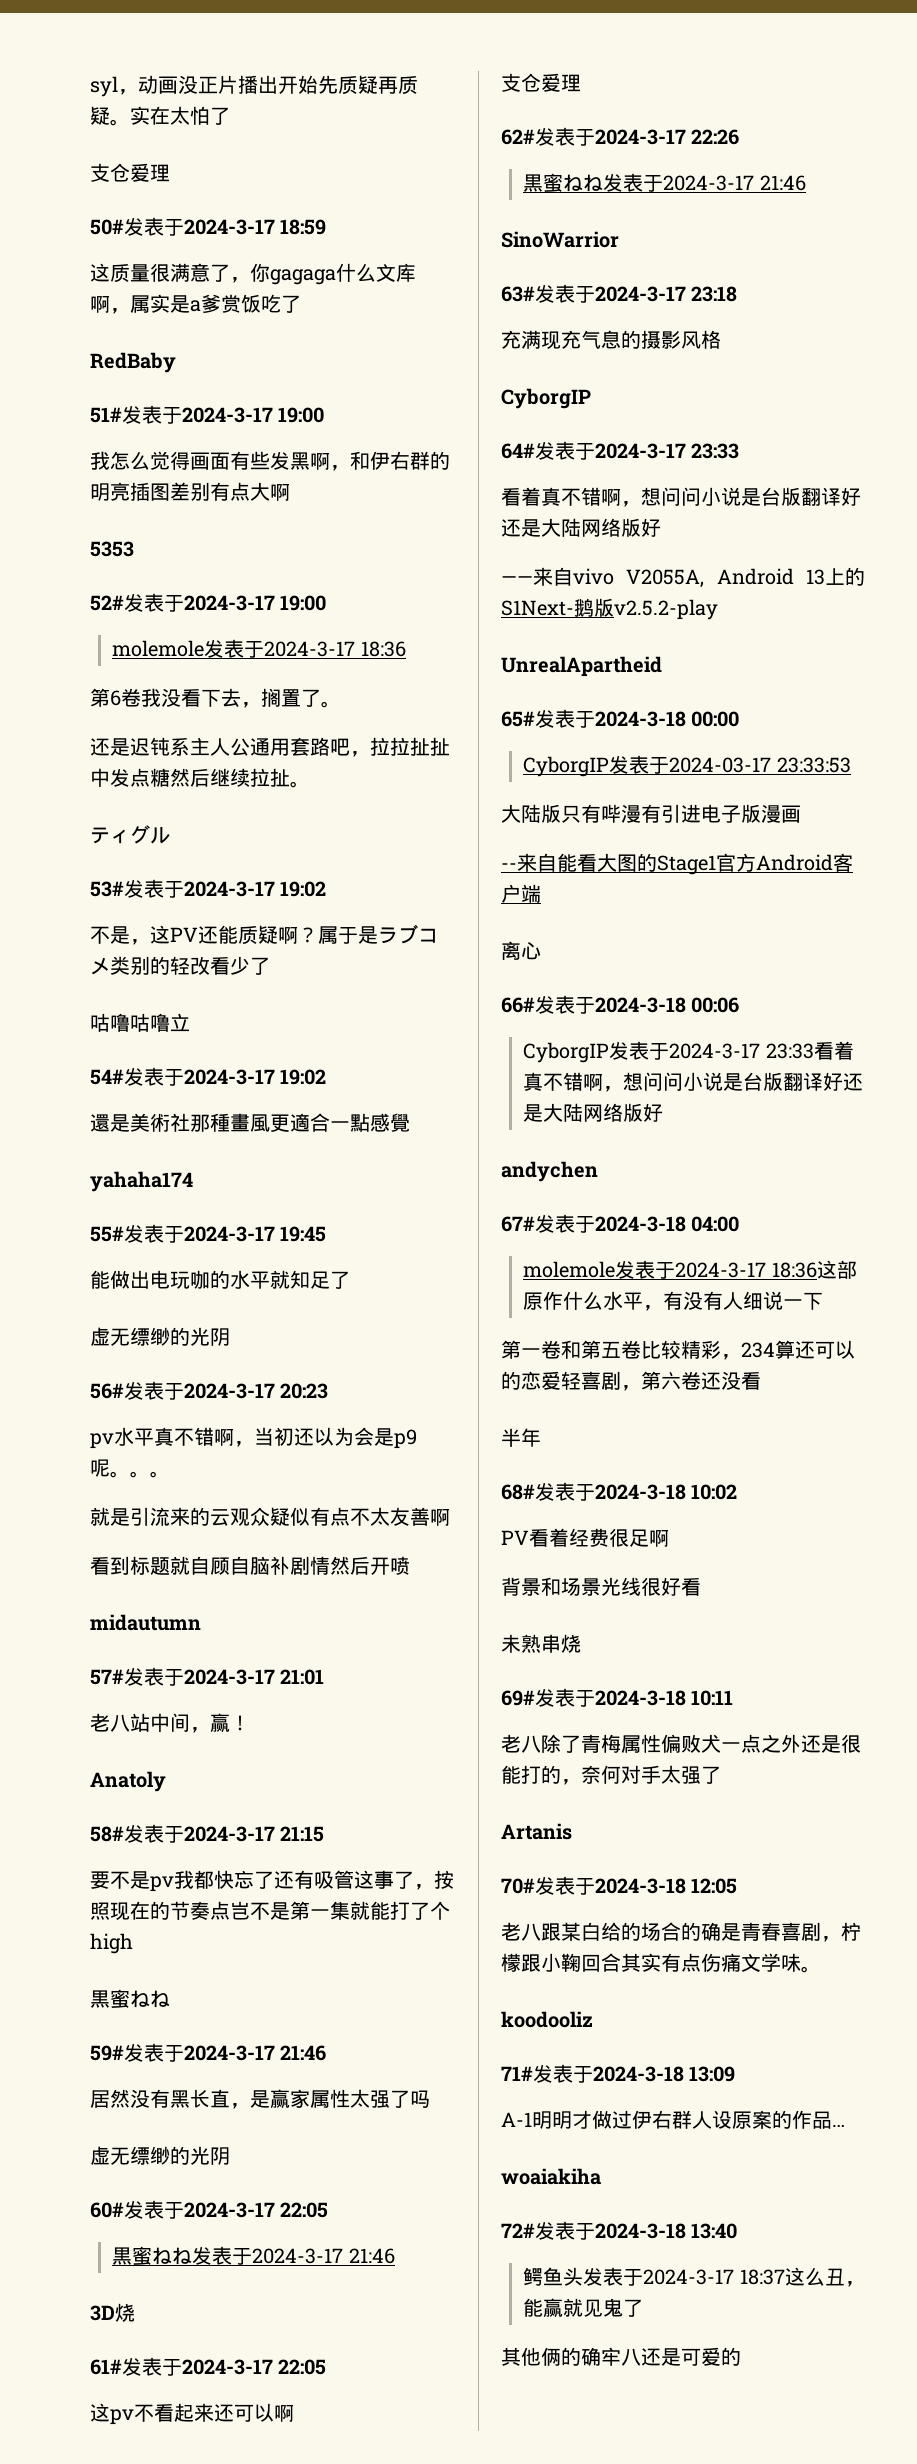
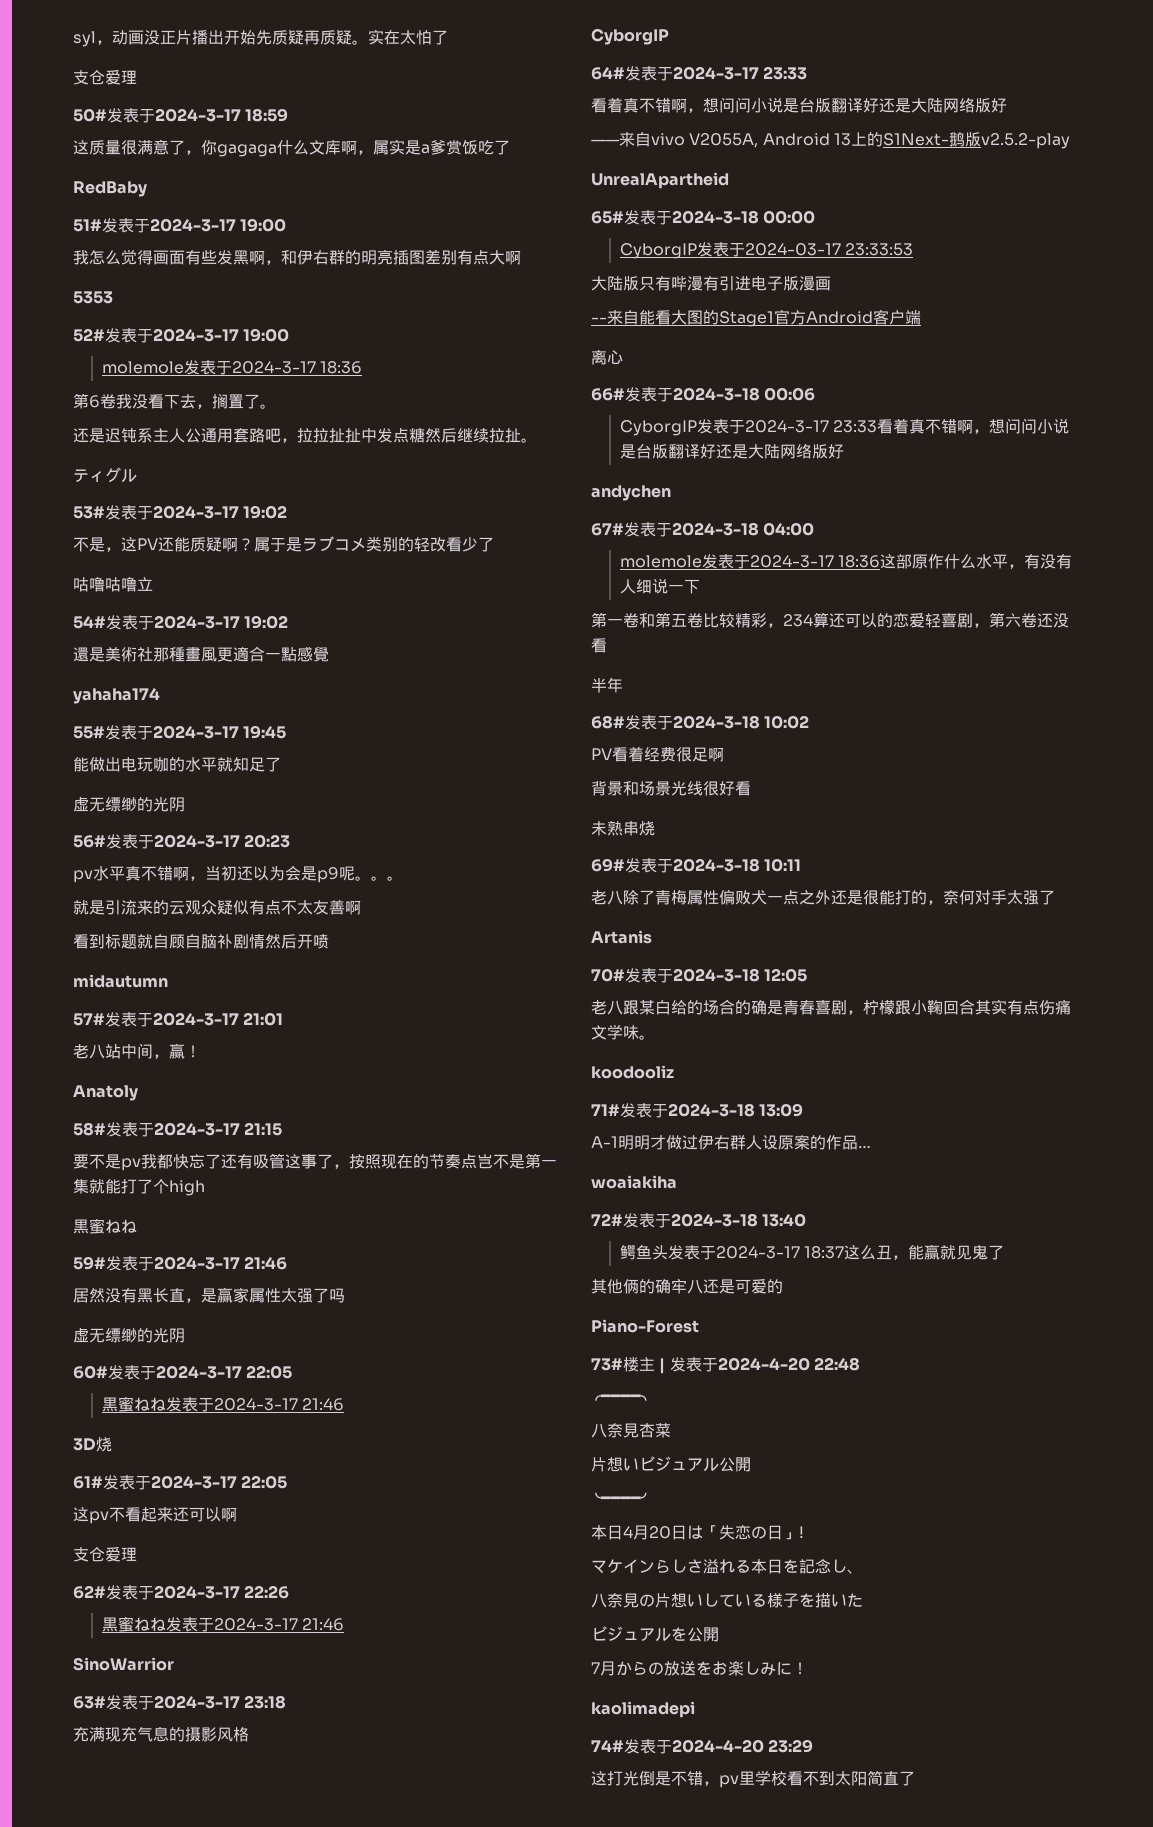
(741, 2356) none -> [591,1319,699,1333] [591,1357,860,1374] [591,1394,651,1402] [591,1423,671,1438] [591,1456,751,1472] [591,1492,651,1504] [591,1524,804,1540] [591,1558,863,1574] [591,1593,863,1608] [591,1626,719,1642] [591,1660,808,1676] [591,1701,695,1718] [591,1739,814,1754] [591,1770,915,1788] // Piano-Forest // 73#楼主 | 发表于2024-4-20 22:48 // ╭━━━━╮ // 八奈見杏菜 // 片想いビジュアル公開 // ╰━━━━╯ // 本日4月20日は「失恋の日」! // マケインらしさ溢れる本日を記念し、 // 八奈見の片想いしている様子を描いた // ビジュアルを公開 // 7月からの放送をお楽しみに！ // kaolimadepi // 74#发表于2024-4-20 23:29 // 这打光倒是不错，pv里学校看不到太阳简直了

